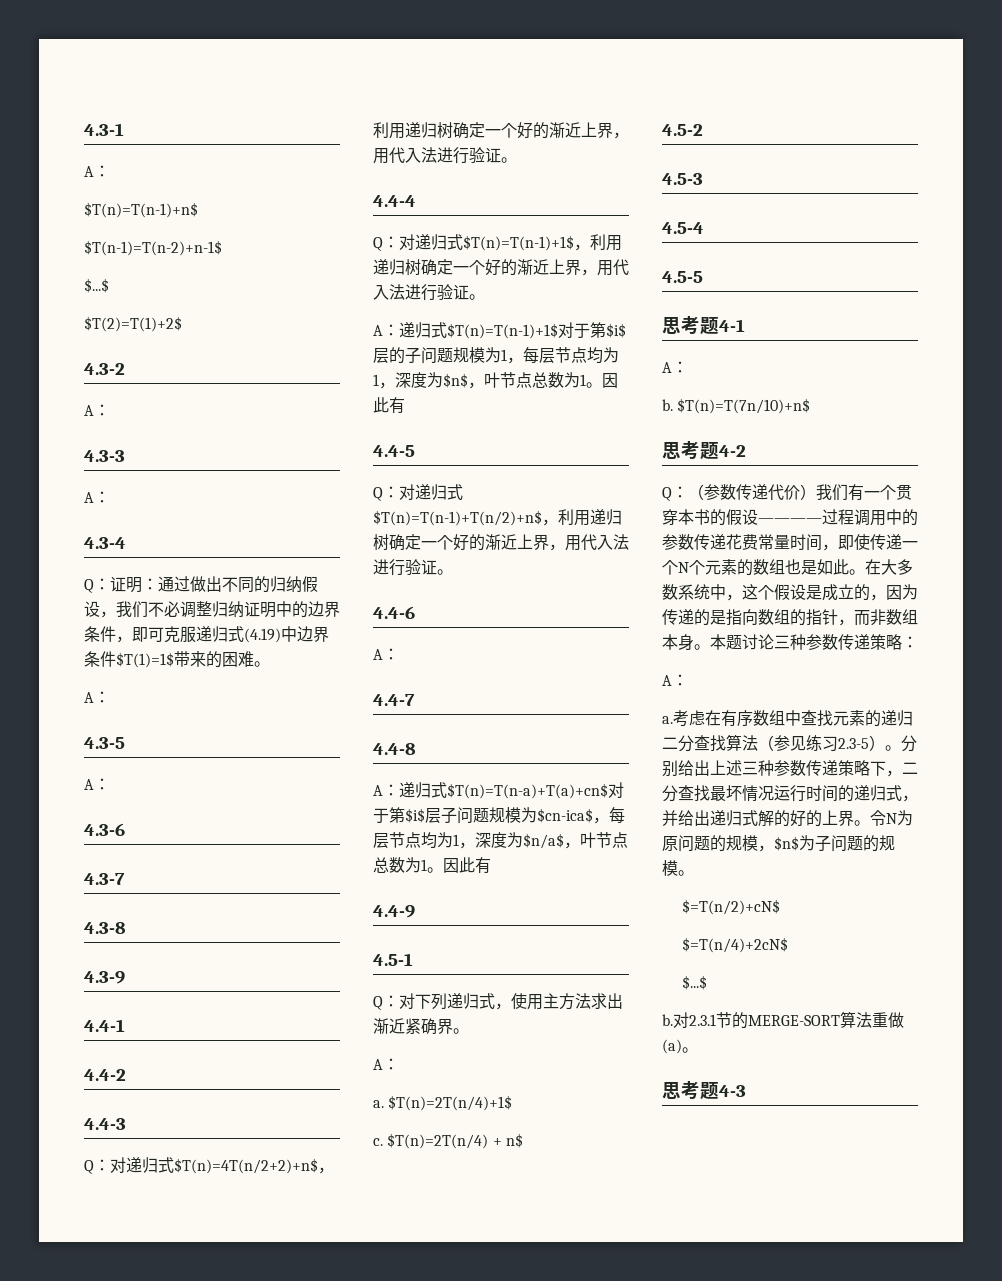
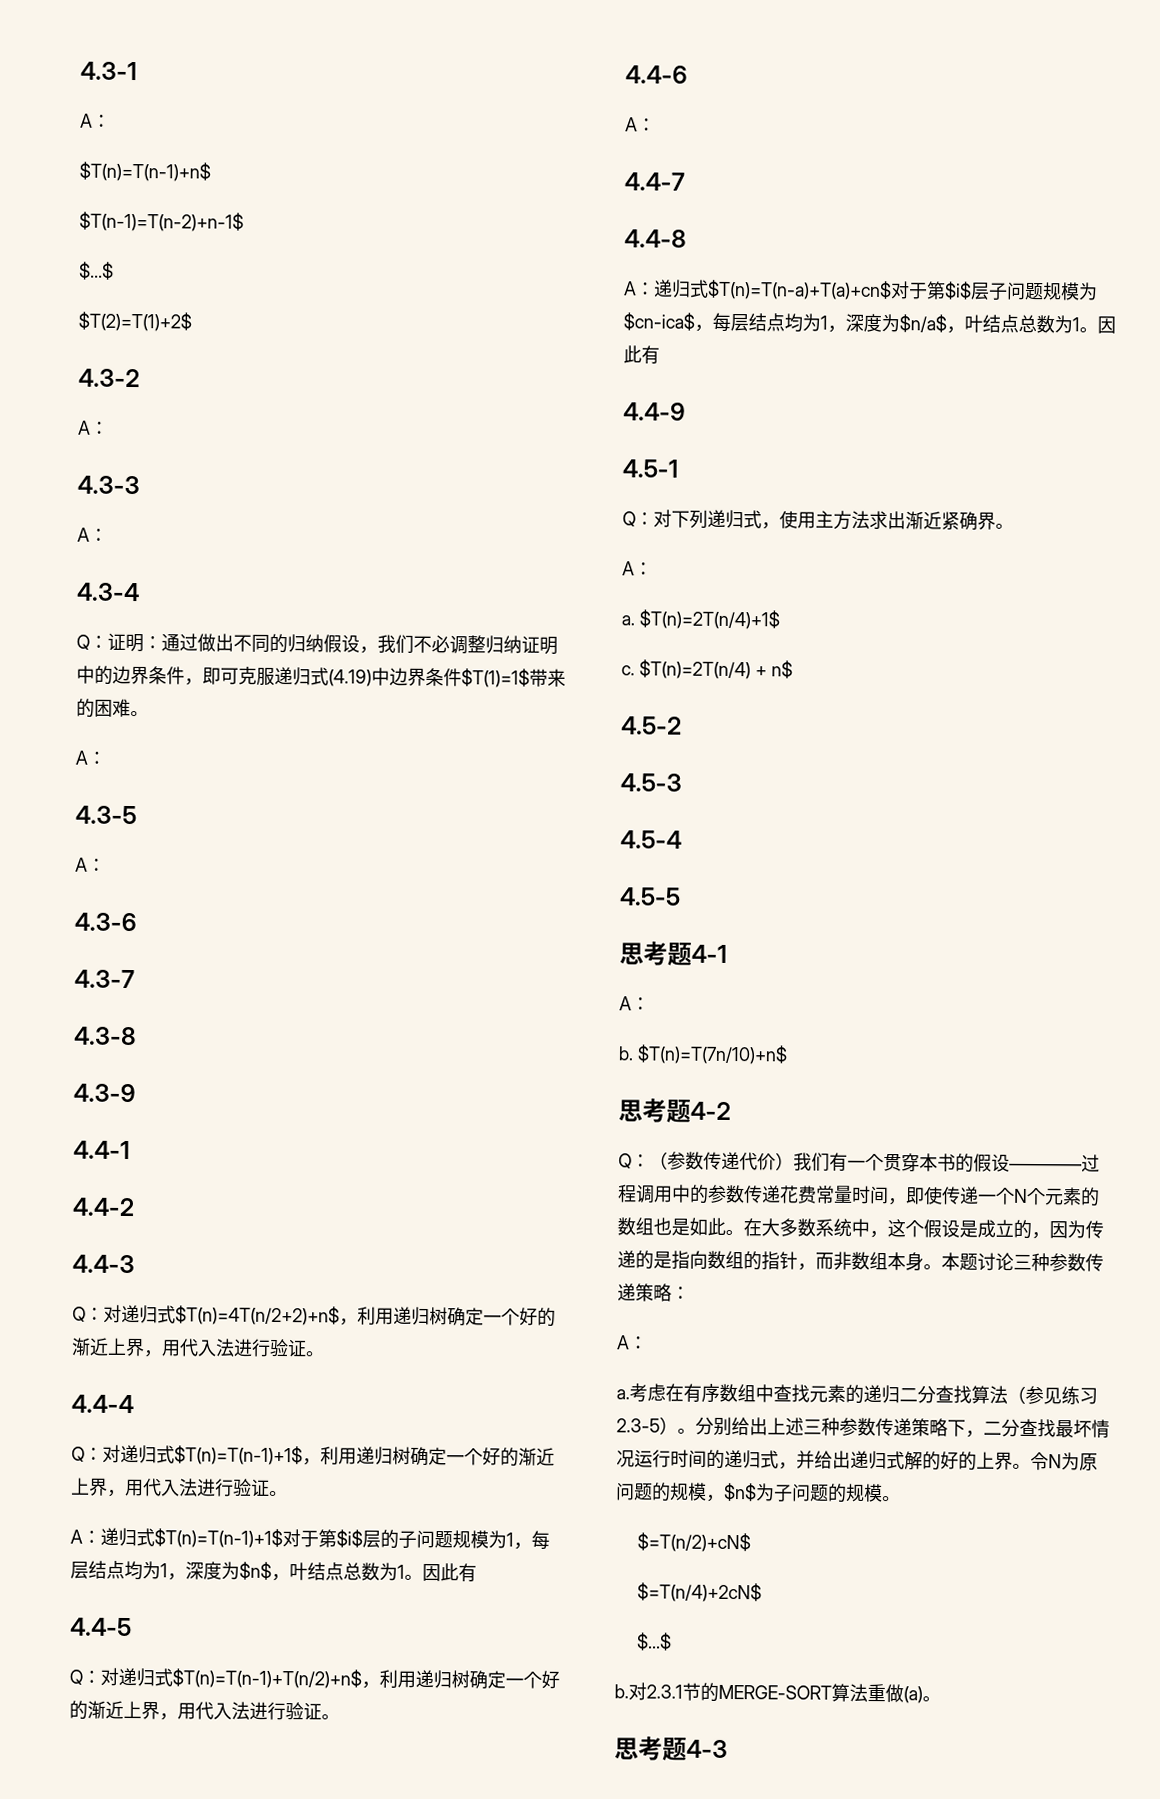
[555,347,571,363] 节 -> [88,1560,107,1579] 结
[500,372,516,388] 节 -> [307,1562,326,1581] 结
[389,832,405,848] 节 -> [748,313,767,332] 结
[596,832,612,848] 节 -> [982,314,1001,333] 结

